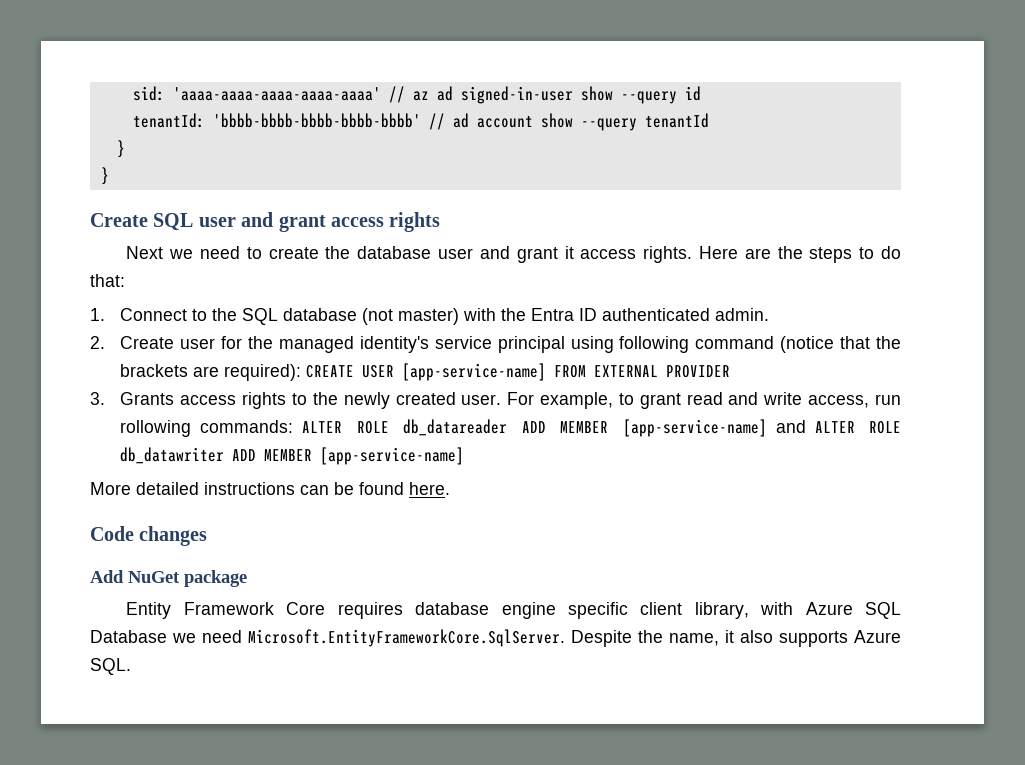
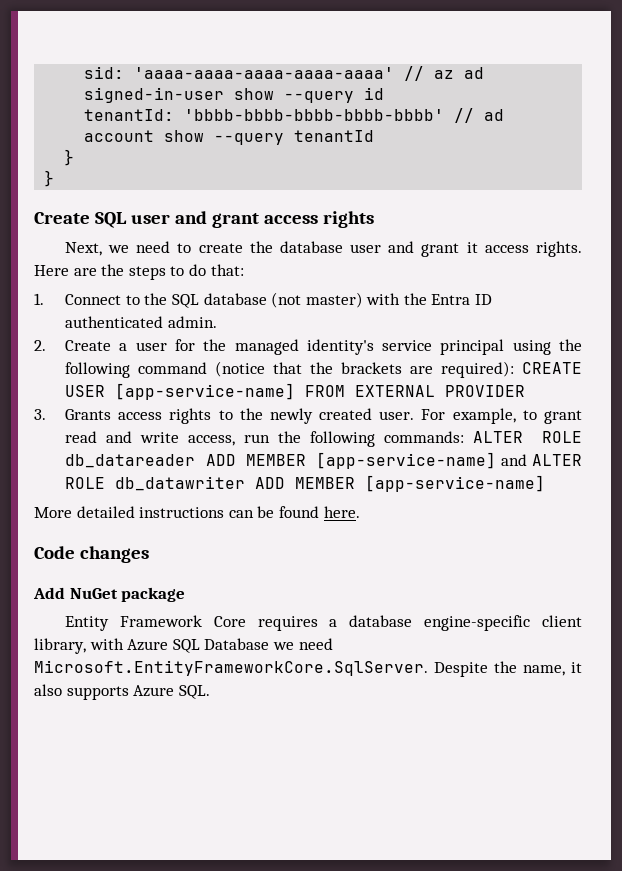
[126,246,164,259] Next -> [64,242,102,256] Next,
(175, 342) none -> [119,343,128,351] a
(614, 344) none -> [558,339,582,351] the
[120,420,192,437] rollowing -> [277,431,375,447] the following
[415,602,628,619] database engine specific -> [329,615,531,631] a database engine-specific

